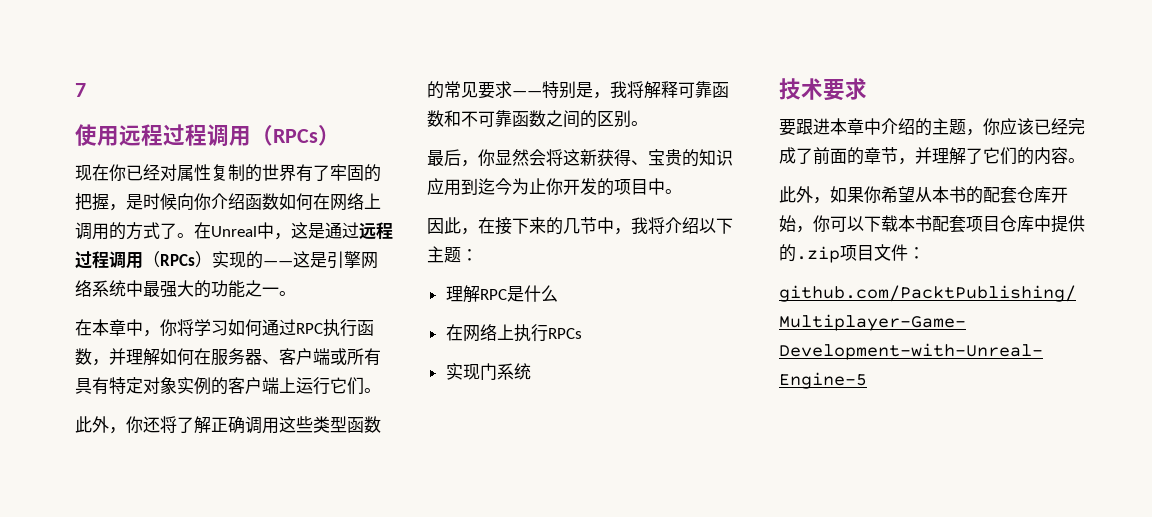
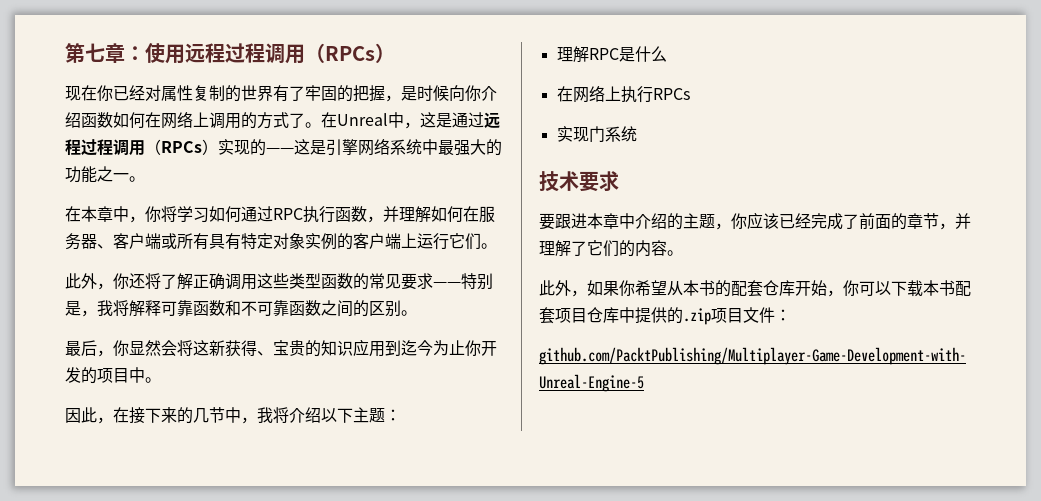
[75,83,86,97] 7 // -> [65,43,145,63] 第七章：

